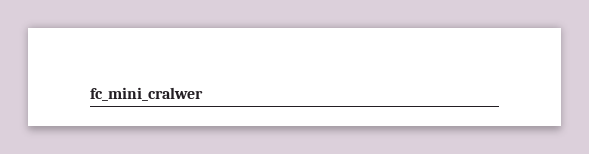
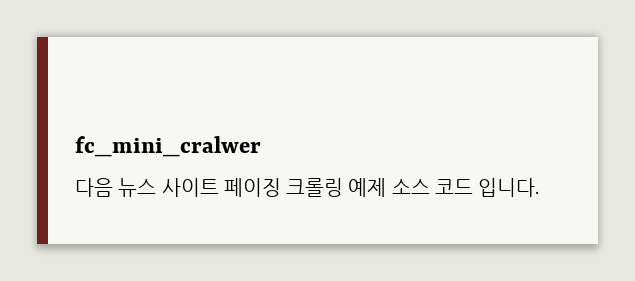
(203, 94) none -> [75,178,540,197] // 다음 뉴스 사이트 페이징 크롤링 예제 소스 코드 입니다.

